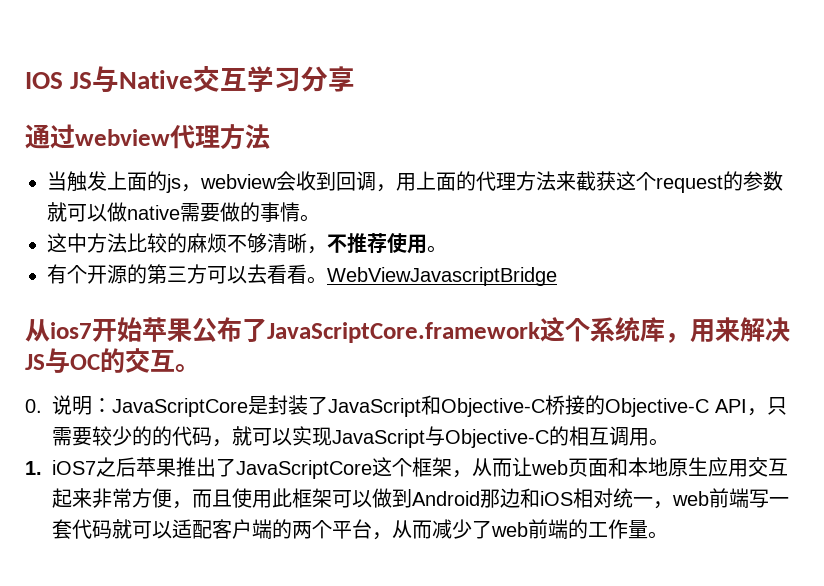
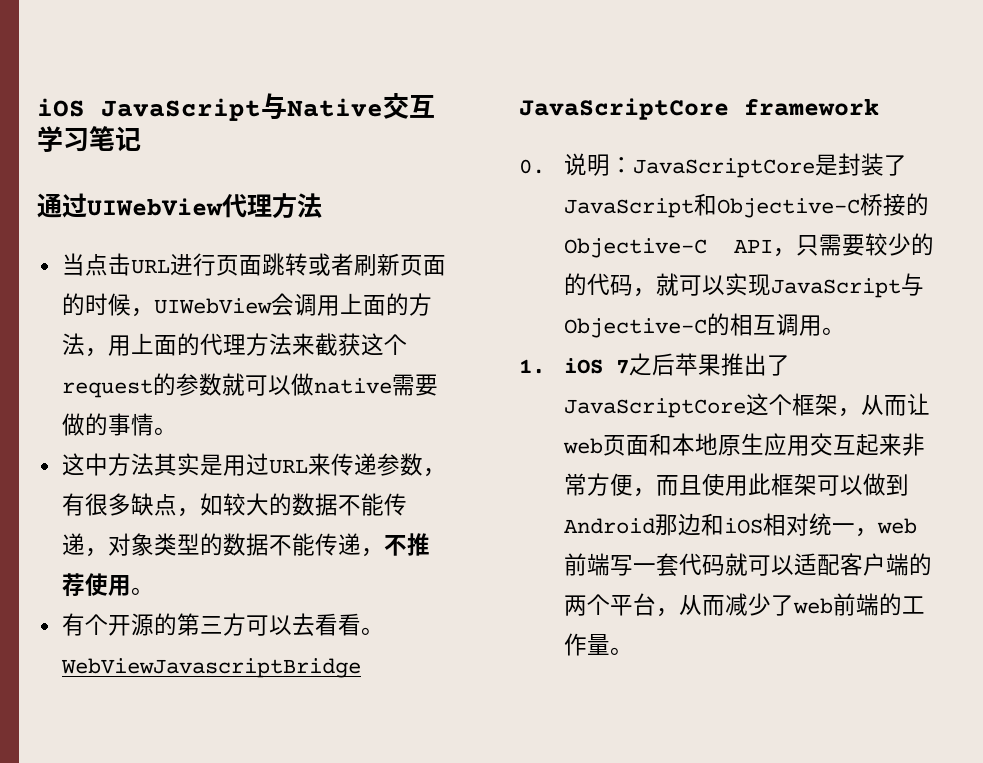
[25,72,93,89] IOS JS -> [37,98,261,121] iOS JavaScript
[301,66,356,92] 分享 -> [89,126,141,152] 笔记
[75,129,170,146] webview -> [87,198,223,216] UIWebView
[67,171,376,193] 触发上面的js，webview会收到回调 -> [84,253,446,276] [61,293,432,317] [61,333,85,356] 点击URL进行页面跳转或者刷新页面的时候，UIWebView会调用上面的方法
[127,233,307,253] 比较的麻烦不够清晰 -> [153,453,446,477] [61,493,407,517] [61,533,361,557] 其实是用过URL来传递参数，有很多缺点，如较大的数据不能传递，对象类型的数据不能传递
[25,317,790,343] [25,348,200,373] 从ios7开始苹果公布了JavaScriptCore.framework这个系统库，用来解决JS与OC的交互。 -> [519,98,879,120] JavaScriptCore framework
[52,460,96,475] iOS7 -> [563,358,629,374] iOS 7

